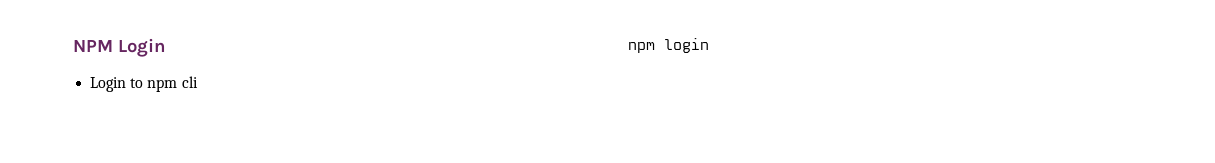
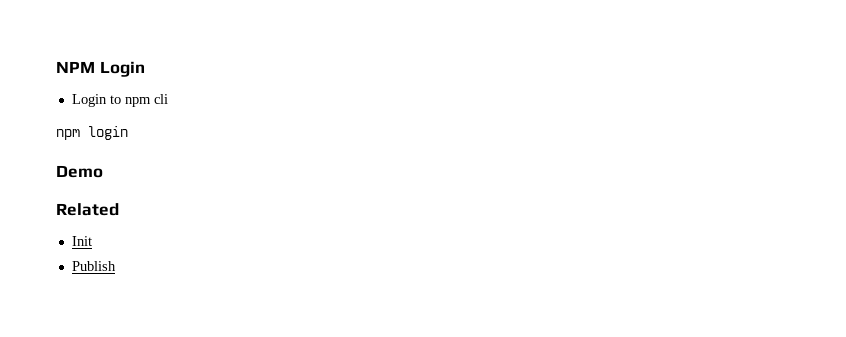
(709, 45) none -> [56,165,103,178] [56,203,119,216] [71,236,92,246] [71,261,116,271] // Demo // Related // Init // Publish

